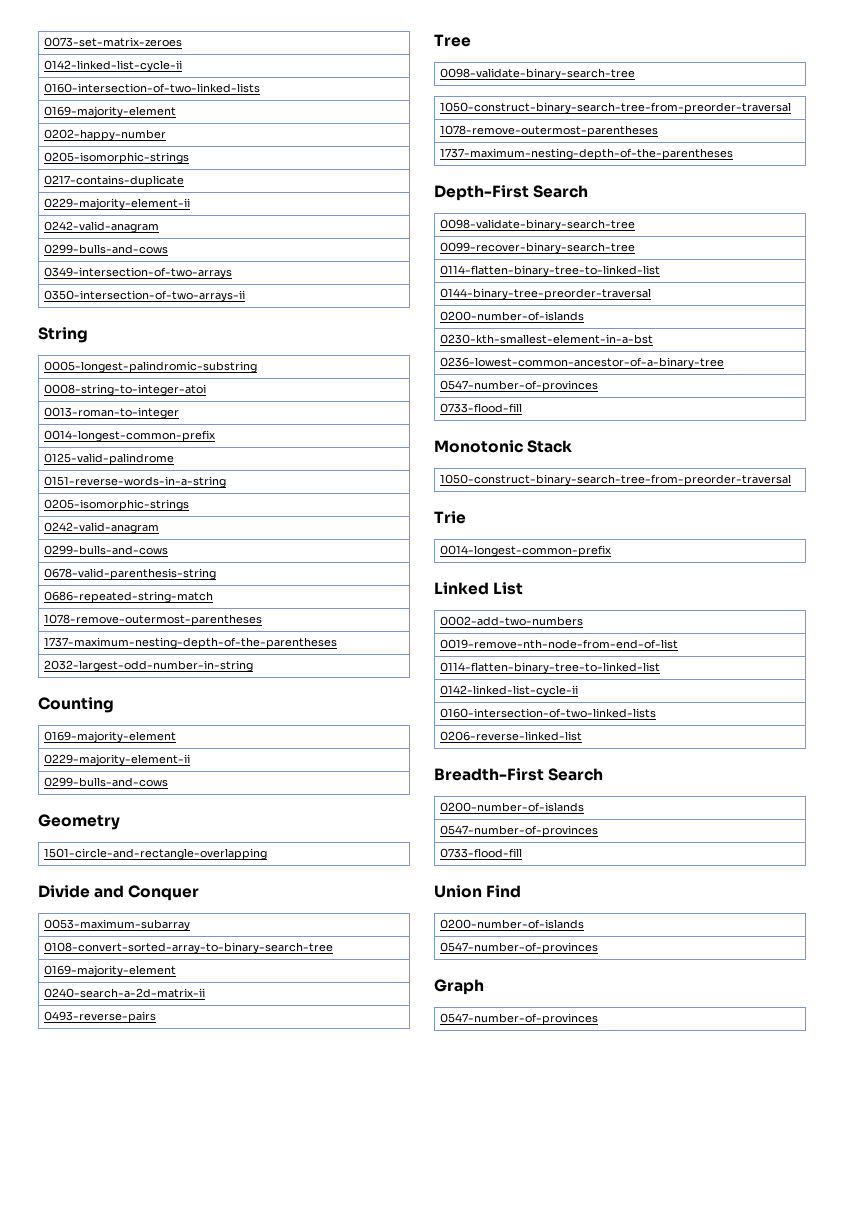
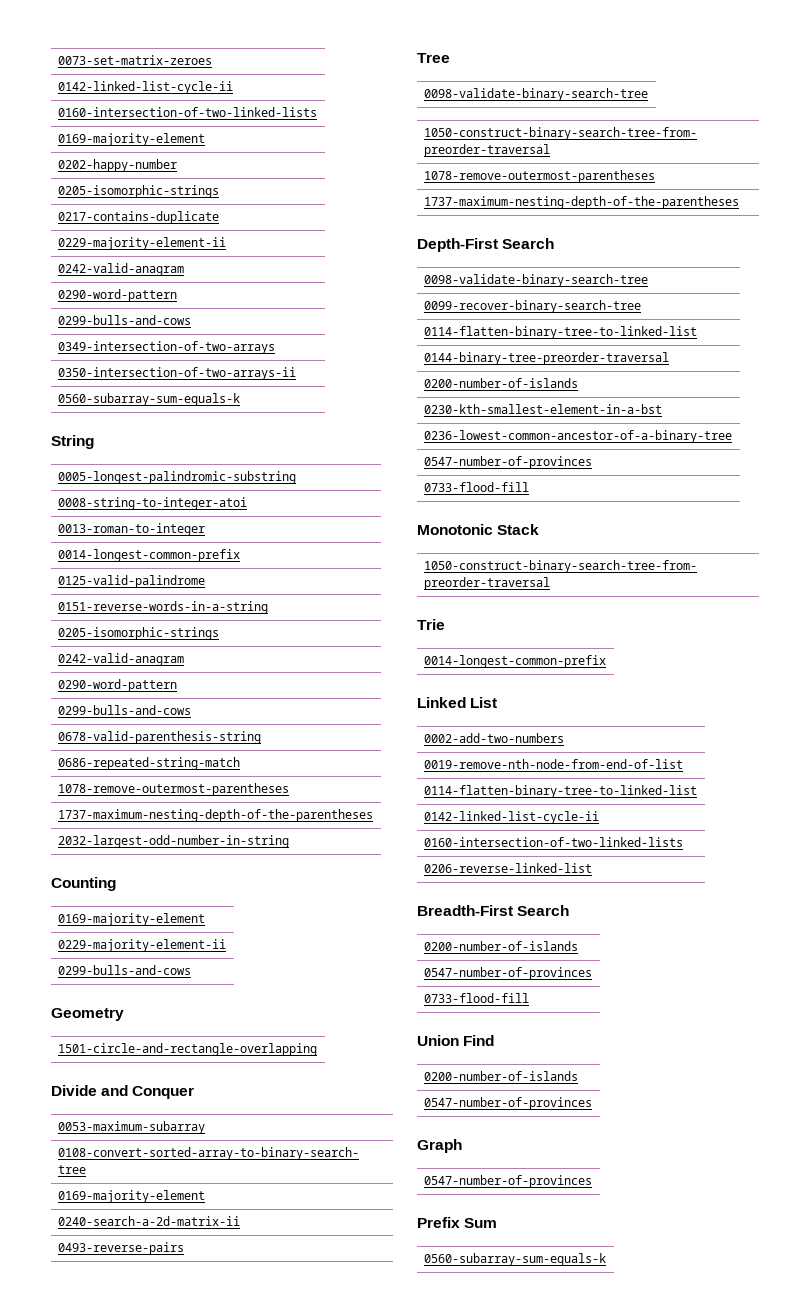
(159, 227) none -> [57,289,177,302] // 0290-word-pattern
(245, 296) none -> [57,393,240,406] // 0560-subarray-sum-equals-k
(159, 528) none -> [57,679,177,692] // 0290-word-pattern
(598, 1019) none -> [417,1217,498,1228] [423,1253,606,1266] // Prefix Sum // 0560-subarray-sum-equals-k

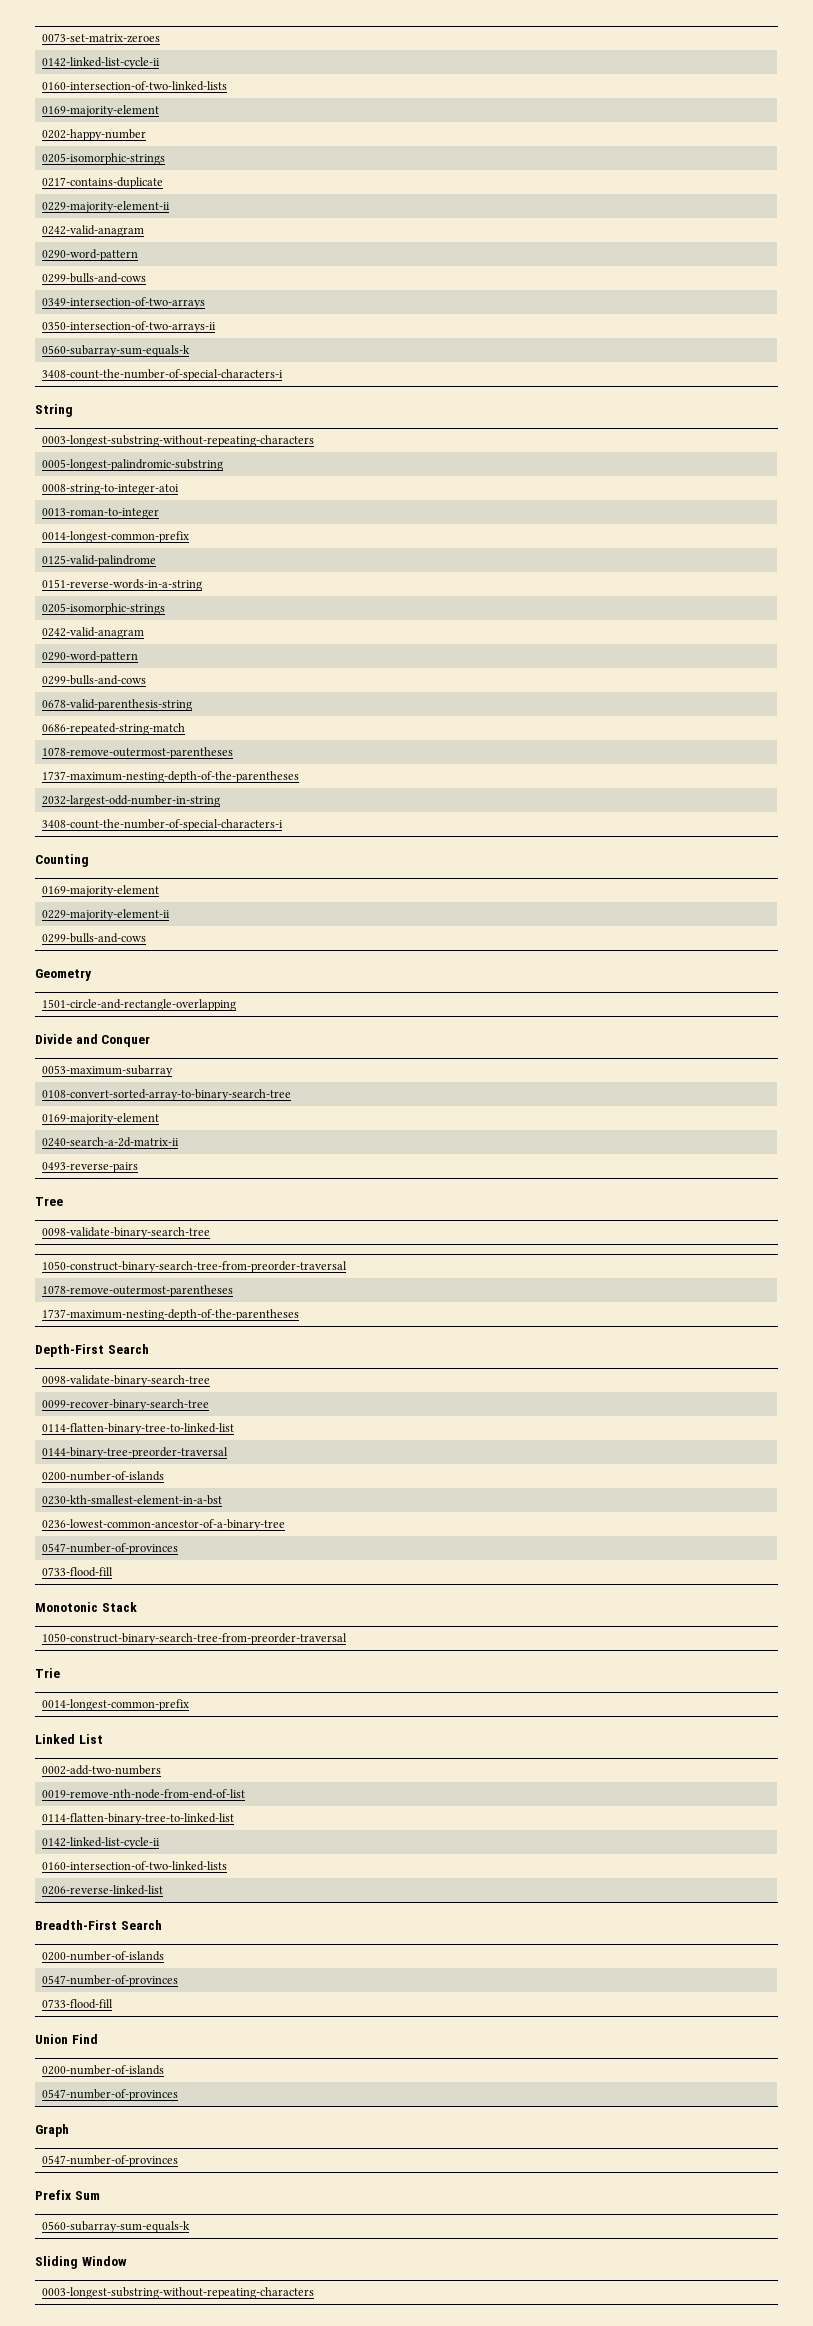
(240, 399) none -> [41,369,283,381] // 3408-count-the-number-of-special-characters-i
(94, 442) none -> [41,435,314,447] // 0003-longest-substring-without-repeating-characters
(289, 841) none -> [41,819,283,831] // 3408-count-the-number-of-special-characters-i
(606, 1259) none -> [35,2256,127,2269] [41,2287,314,2299] // Sliding Window // 0003-longest-substring-without-repeating-characters

